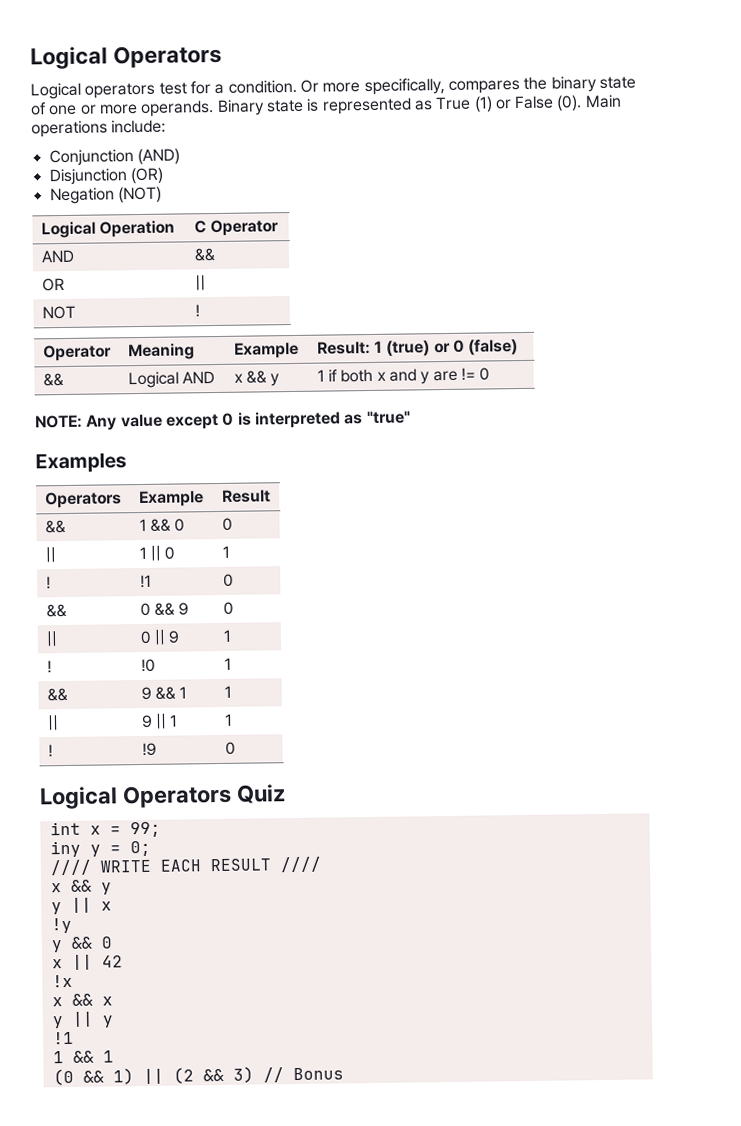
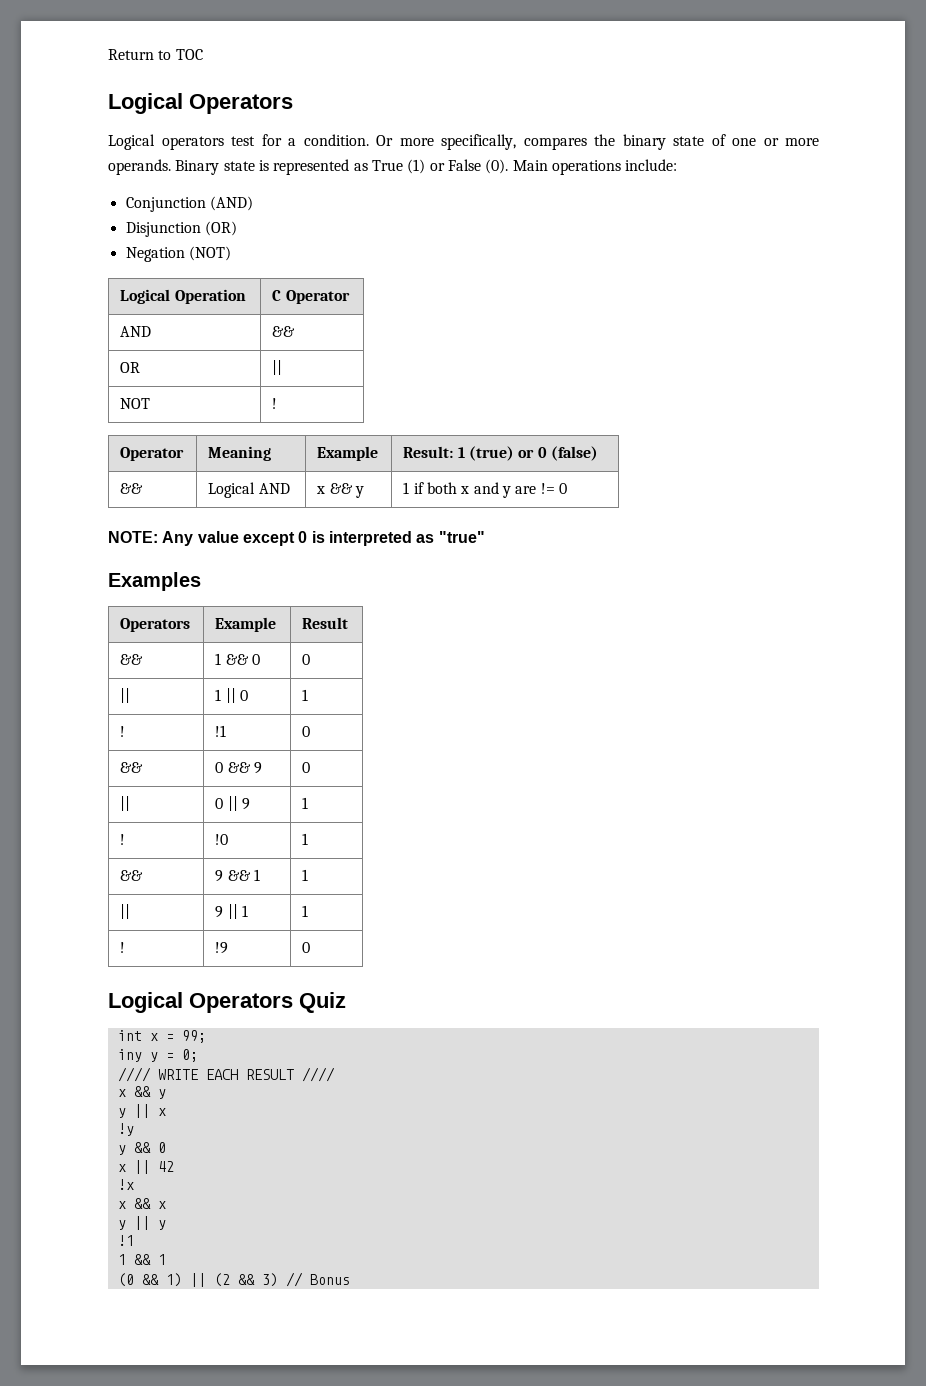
(30, 58) none -> [108,49,203,60] Return to TOC //

